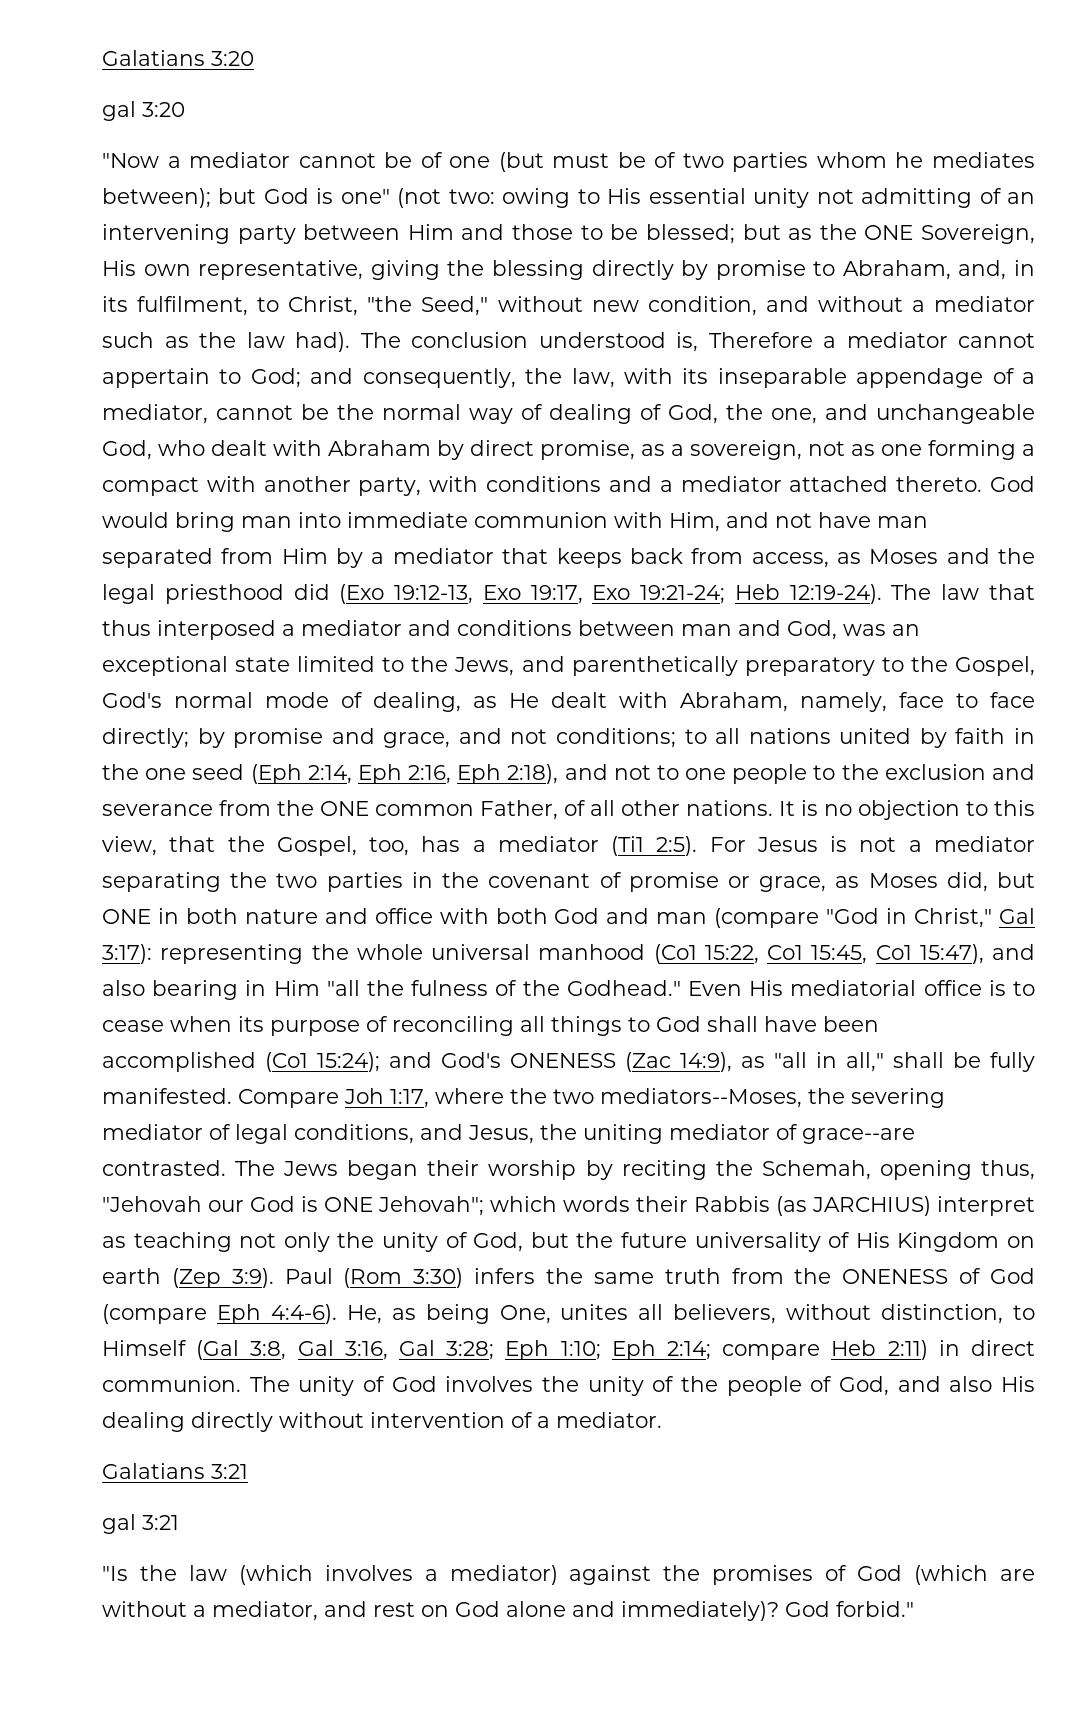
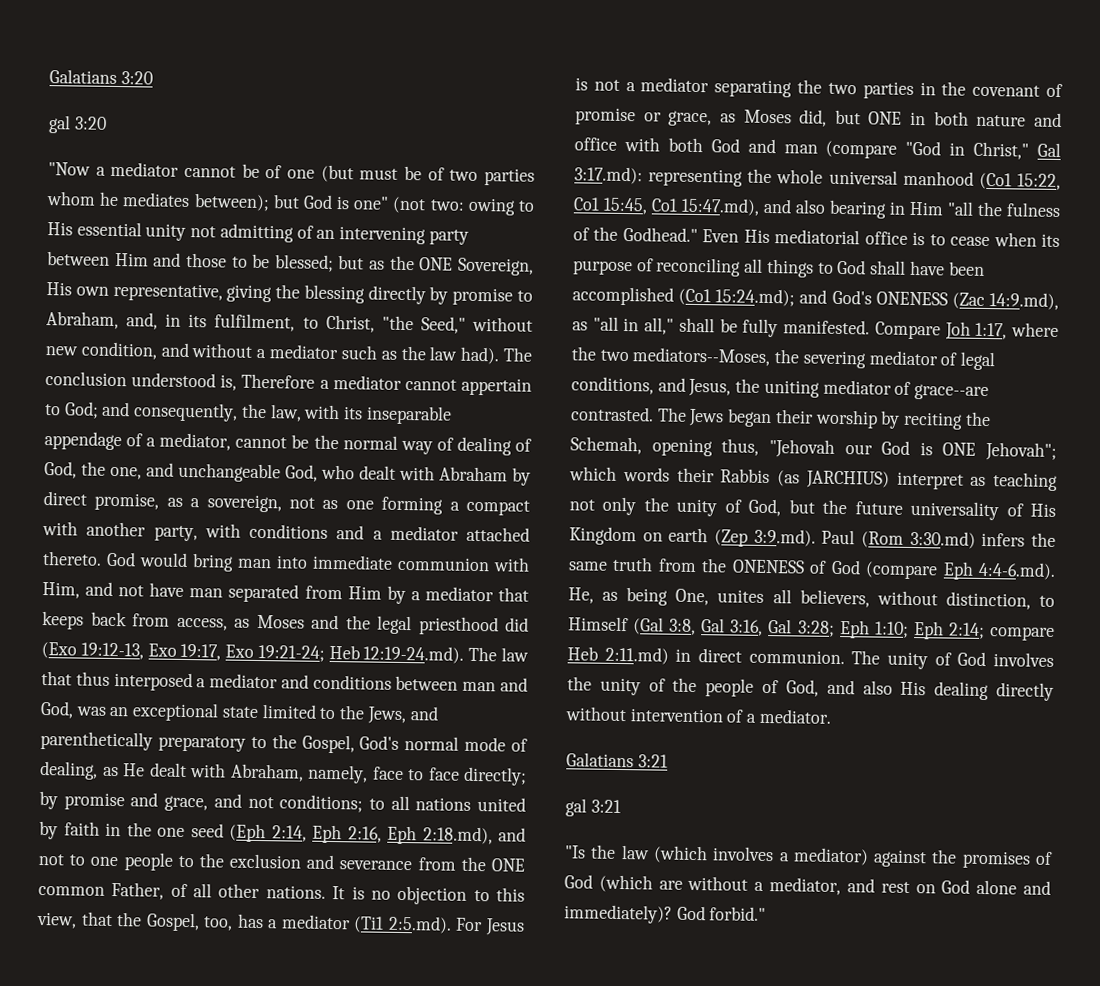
[789,584,882,604] 12:19-24). -> [363,645,465,664] 12:19-24.md).
[507,764,559,784] 2:18), -> [422,826,493,845] 2:18.md),
[656,836,698,856] 2:5). -> [387,915,452,934] 2:5.md).
[102,944,152,964] 3:17): -> [574,166,643,185] 3:17.md):
[919,944,984,964] 15:47), -> [681,197,760,216] 15:47.md),
[317,1052,380,1072] 15:24); -> [715,288,796,307] 15:24.md);
[680,1052,732,1072] 14:9), -> [989,292,1059,310] 14:9.md),
[231,1268,274,1288] 3:9). -> [753,528,816,547] 3:9.md).
[413,1268,464,1288] 3:30) -> [909,530,976,549] 3:30.md)
[270,1304,337,1324] 4:4-6). -> [978,561,1056,580] 4:4-6.md).
[887,1340,928,1360] 2:11) -> [604,646,669,665] 2:11.md)

